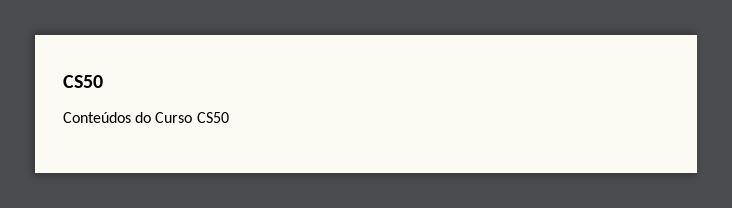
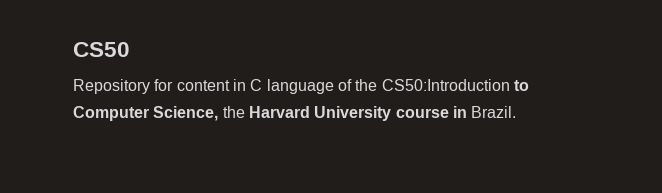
[63,112,229,123] Conteúdos do Curso CS50 -> [73,79,529,94] [73,106,517,121] Repository for content in C language of the CS50:Introduction to Computer Science, the Harvard University course in Brazil.

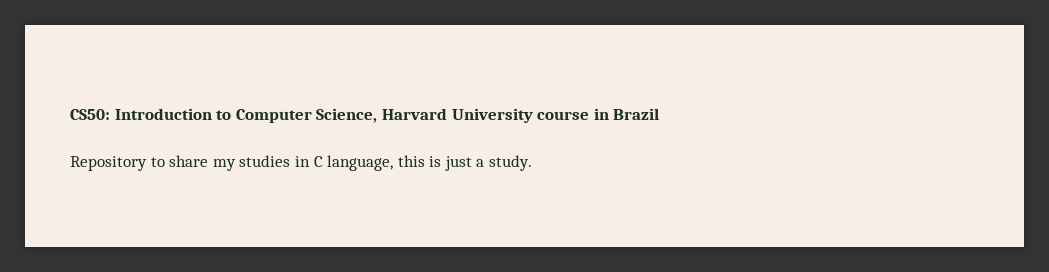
[73,42,130,57] [73,79,510,94] CS50 // Repository for content in C language of the CS50:Introduction -> [70,108,212,120] CS50: Introduction
[222,106,245,118] the -> (378, 115) none
[471,106,517,118] Brazil. -> [613,108,660,120] [70,155,533,171] Brazil // Repository to share my studies in C language, this is just a study.

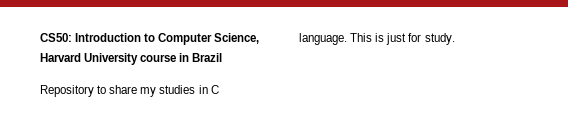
[327,155,425,171] language, this -> [299,33,373,45] language. This
[476,159,485,167] a -> [408,33,422,42] for

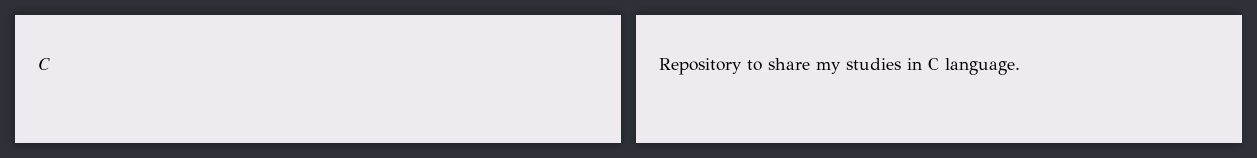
[40,33,260,45] [40,53,223,65] CS50: Introduction to Computer Science, Harvard University course in Brazil -> [38,58,50,70] C
[350,33,455,45] This is just for study. -> (1020, 66) none

